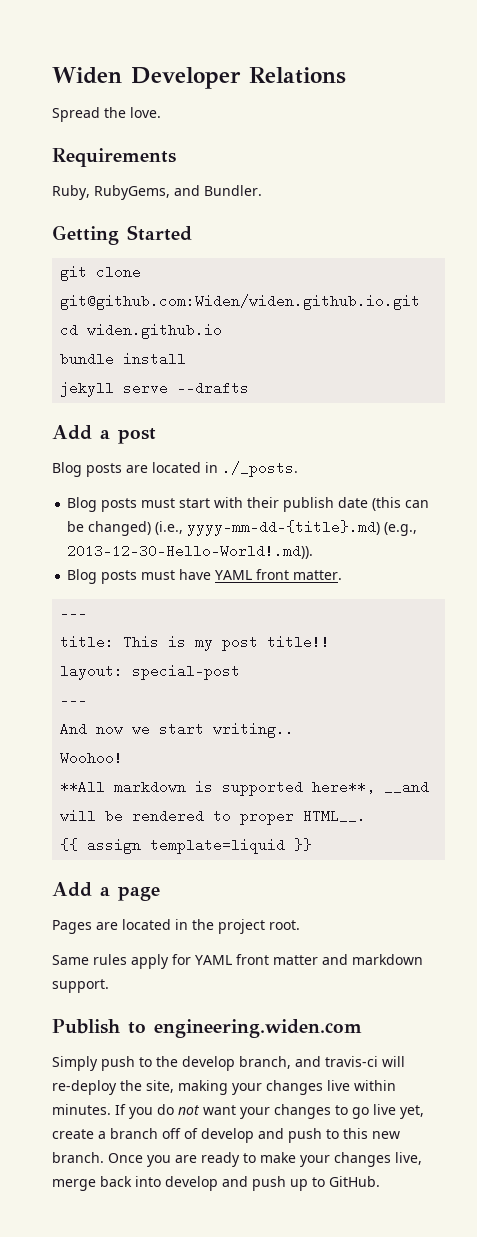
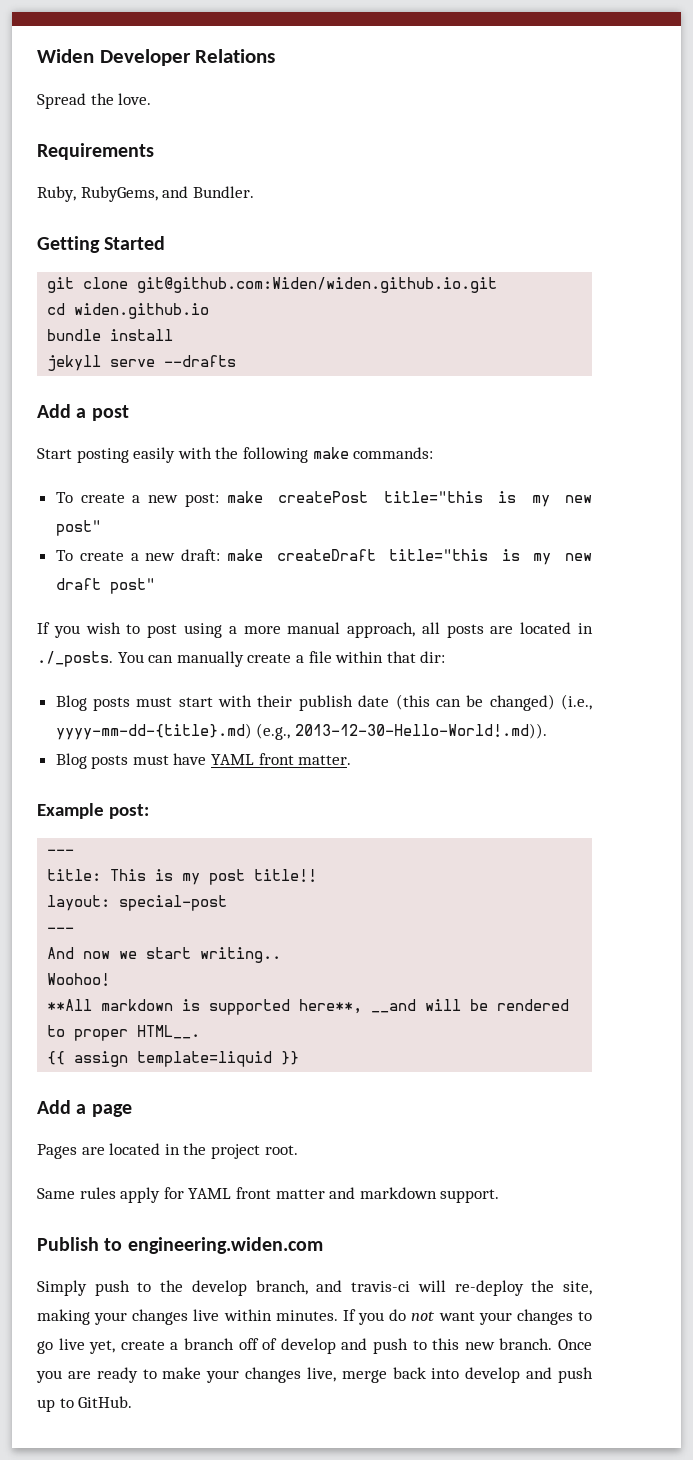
[52,462,82,477] Blog -> [37,447,434,463] [55,491,592,507] [55,520,101,536] [55,549,592,565] [55,578,155,594] [37,622,440,638] Start posting easily with the following make commands: // To create a new post: make createPost title="this is my new post" // To create a new draft: make createDraft title="this is my new draft post" // If you wish to post using a more manual approach, all
(298, 469) none -> [117,651,446,667] You can manually create a file within that dir:
(343, 575) none -> [37,803,149,819] // Example post:

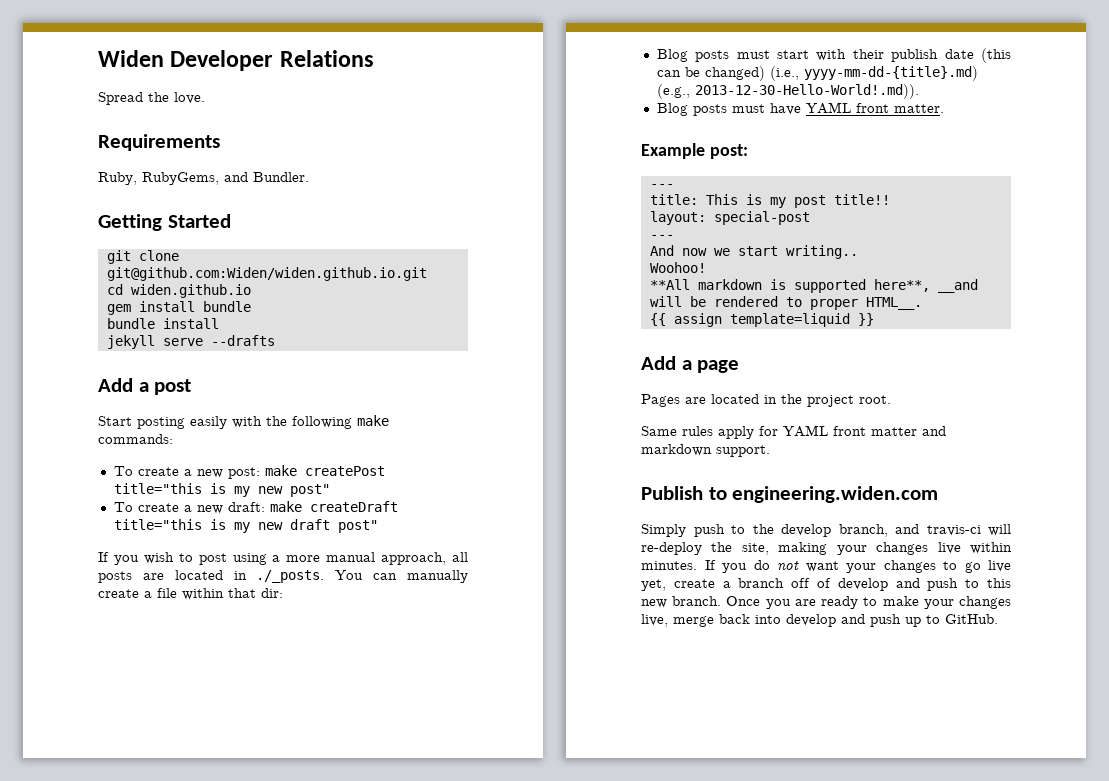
(210, 311) none -> [106,301,251,315] // gem install bundle

